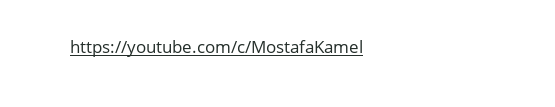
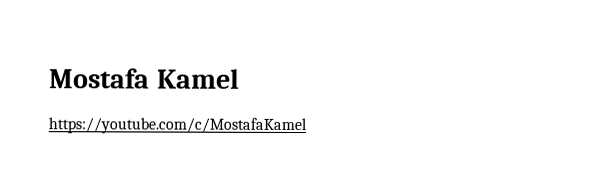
(70, 48) none -> [49,68,240,89] Mostafa Kamel //

